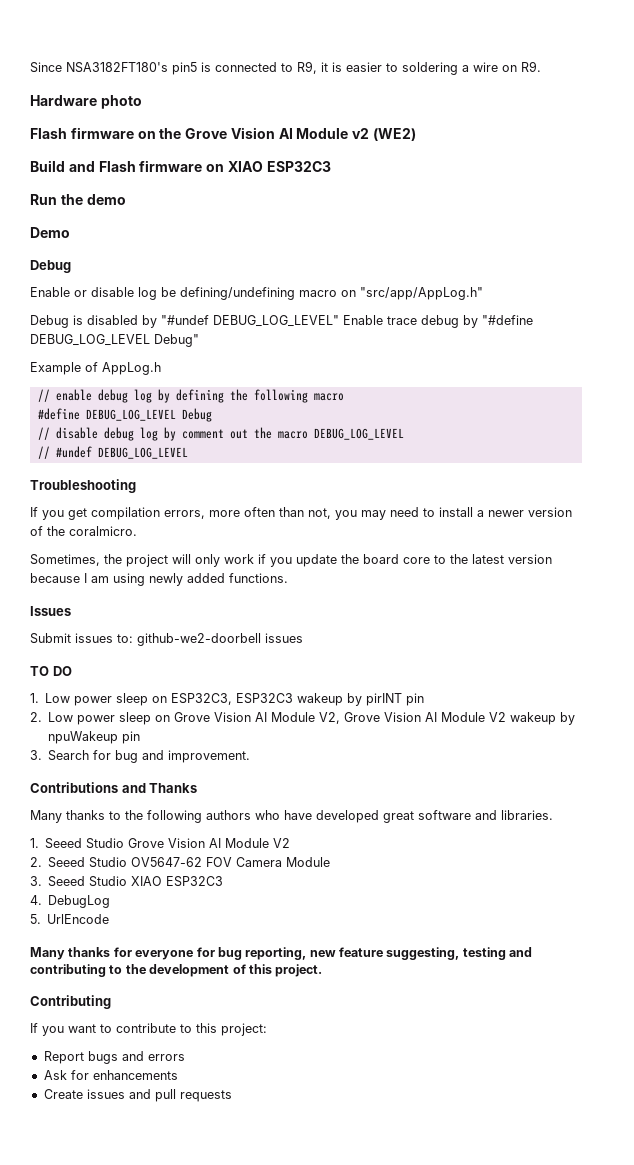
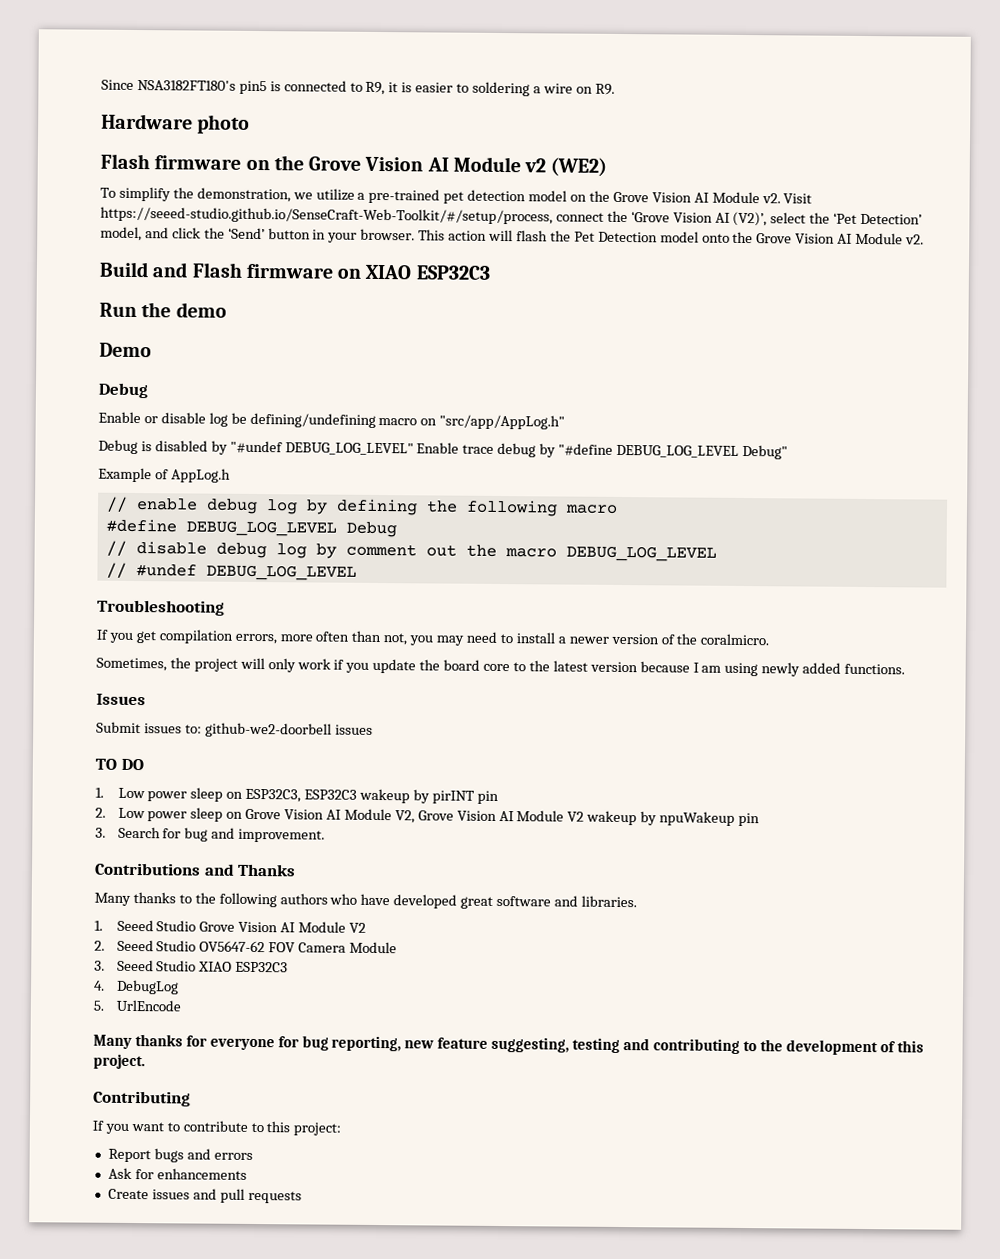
(417, 134) none -> [100,186,813,204] [100,206,923,227] [100,226,925,245] // To simplify the demonstration, we utilize a pre-trained pet detection model on the Grove Vision AI Module v2. Visit https://seeed-studio.github.io/SenseCraft-Web-Toolkit/#/setup/process, connect the ‘Grove Vision AI (V2)’, select the ‘Pet Detection’ model, and click the ‘Send’ button in your browser. This action will flash the Pet Detection model onto the Grove Vision AI Module v2.

